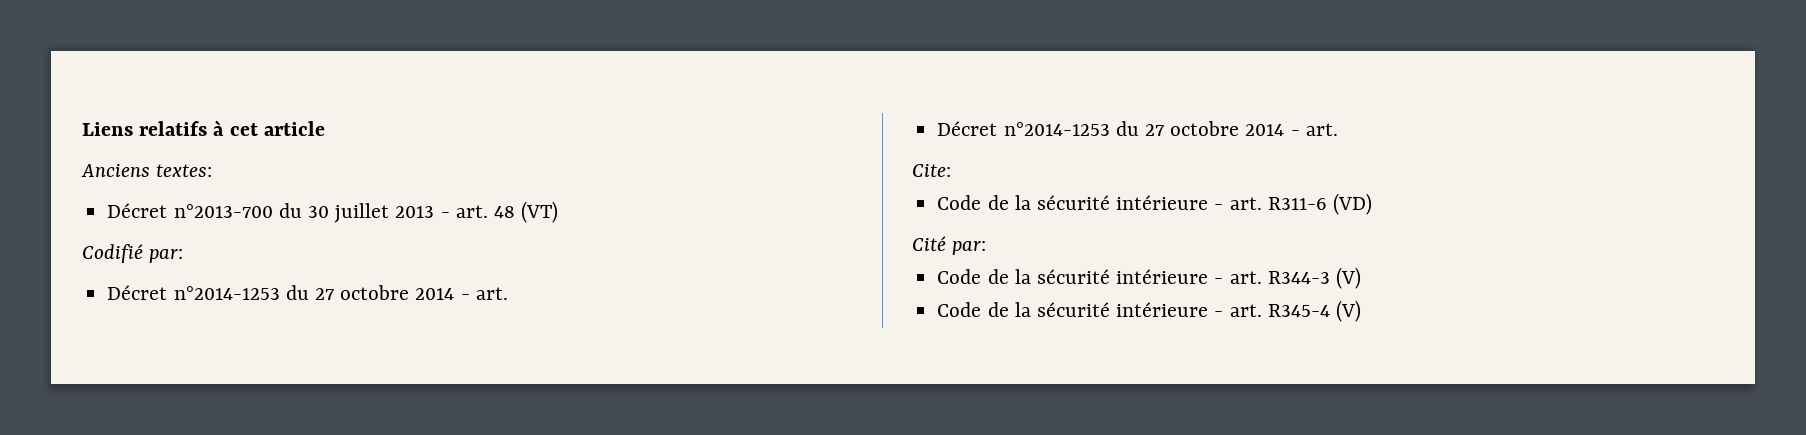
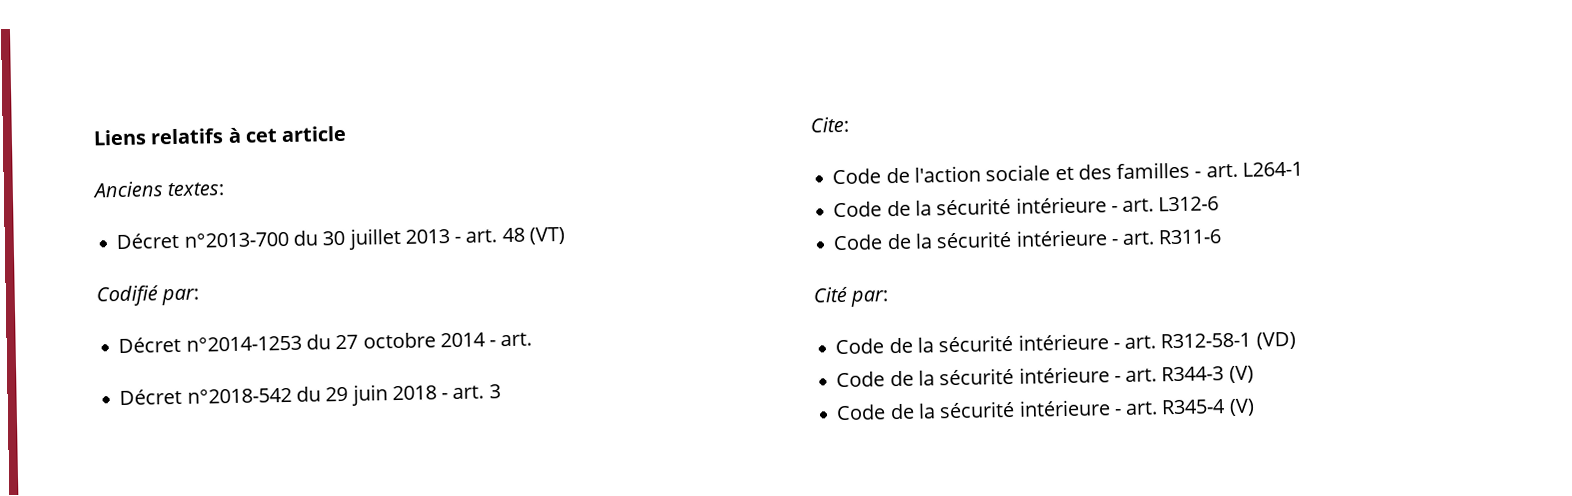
[1003,121,1338,136] n°2014-1253 du 27 octobre 2014 - art. -> [186,384,501,406] n°2018-542 du 29 juin 2018 - art. 3
(951, 170) none -> [832,161,1303,185] [833,196,1220,218] // Code de l'action sociale et des familles - art. L264-1 // Code de la sécurité intérieure - art. L312-6
[1332,193,1372,215] (VD) -> (1222, 237) none
(987, 247) none -> [835,331,1296,355] // Code de la sécurité intérieure - art. R312-58-1 (VD)

